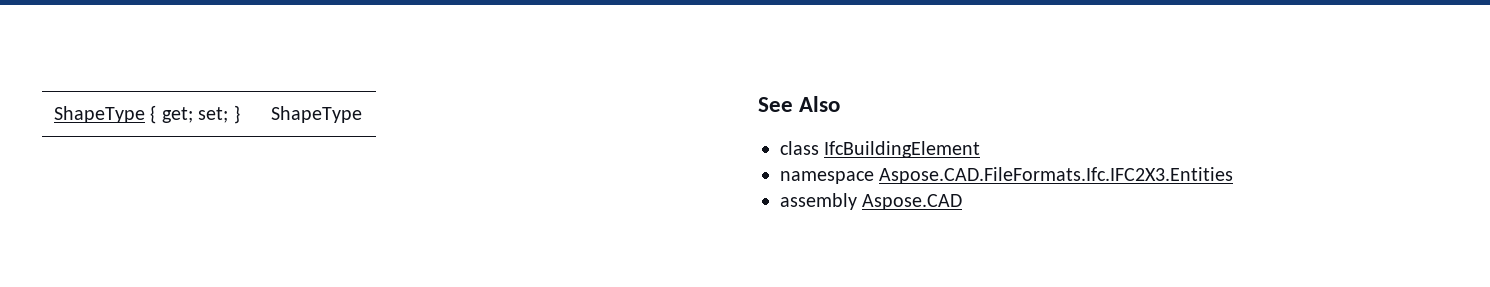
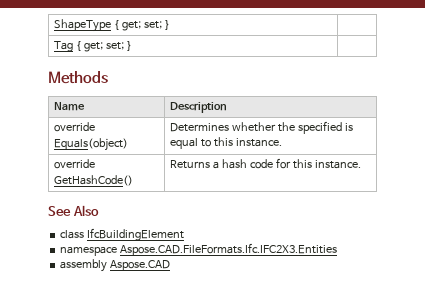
[271,106,363,123] ShapeType -> [53,41,132,52] [48,71,108,84] [53,102,85,111] [169,102,227,113] [53,122,95,132] [53,138,128,151] [169,121,353,134] [169,137,282,149] [53,159,95,169] [53,175,133,186] [169,158,361,169] // Tag { get; set; } | // Methods // Name | Description // override Equals(object) | Determines whether the specified is equal to this instance. // override GetHashCode() | Returns a hash code for this instance.

